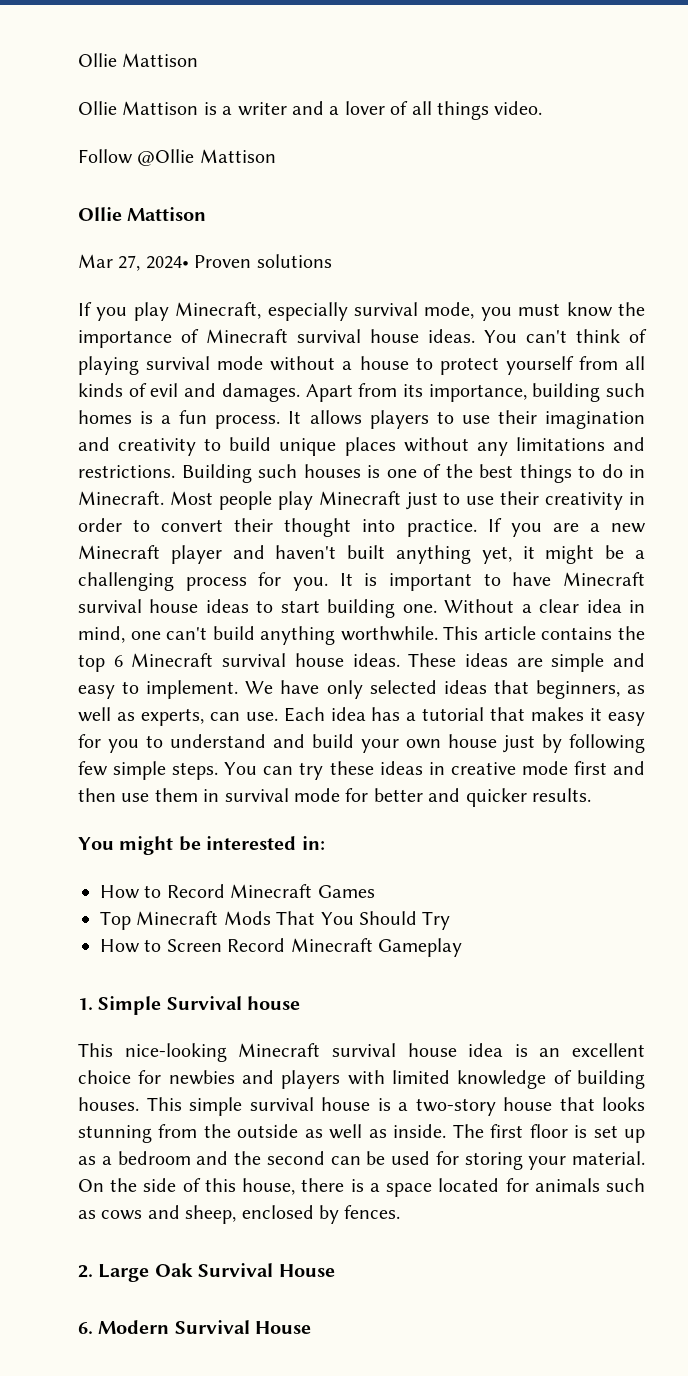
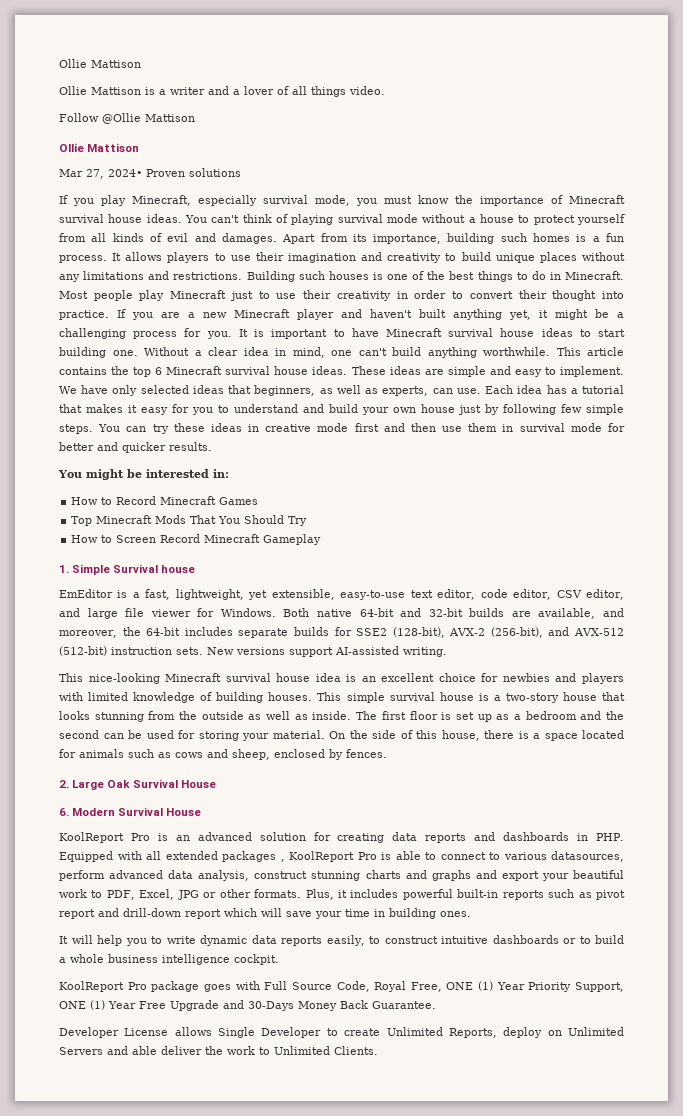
(301, 1003) none -> [59,589,625,600] [59,608,624,619] [59,627,625,638] [59,646,447,657] // EmEditor is a fast, lightweight, yet extensible, easy-to-use text editor, code editor, CSV editor, and large file viewer for Windows. Both native 64-bit and 32-bit builds are available, and moreover, the 64-bit includes separate builds for SSE2 (128-bit), AVX-2 (256-bit), and AVX-512 (512-bit) instruction sets. New versions support AI-assisted writing.
(312, 1327) none -> [59,832,625,843] [59,851,624,862] [59,870,624,881] [59,889,625,900] [59,908,471,919] [59,935,624,946] [59,954,279,965] [59,981,625,992] [59,1000,436,1011] [59,1027,625,1038] [59,1046,378,1055] // KoolReport Pro is an advanced solution for creating data reports and dashboards in PHP. Equipped with all extended packages , KoolReport Pro is able to connect to various datasources, perform advanced data analysis, construct stunning charts and graphs and export your beautiful work to PDF, Excel, JPG or other formats. Plus, it includes powerful built-in reports such as pivot report and drill-down report which will save your time in building ones. // It will help you to write dynamic data reports easily, to construct intuitive dashboards or to build a whole business intelligence cockpit. // KoolReport Pro package goes with Full Source Code, Royal Free, ONE (1) Year Priority Support, ONE (1) Year Free Upgrade and 30-Days Money Back Guarantee. // Developer License allows Single Developer to create Unlimited Reports, deploy on Unlimited Servers and able deliver the work to Unlimited Clients.

